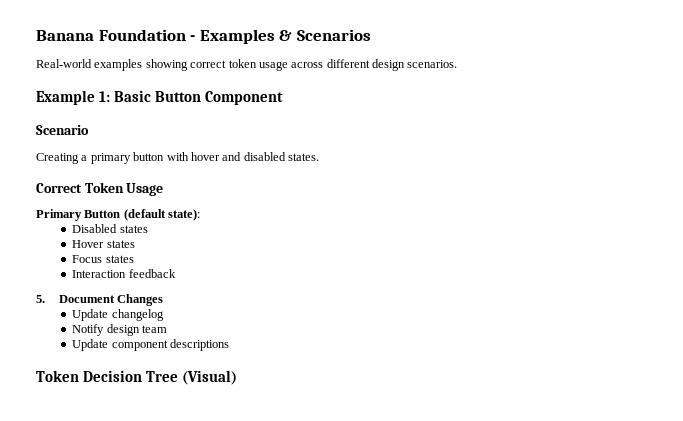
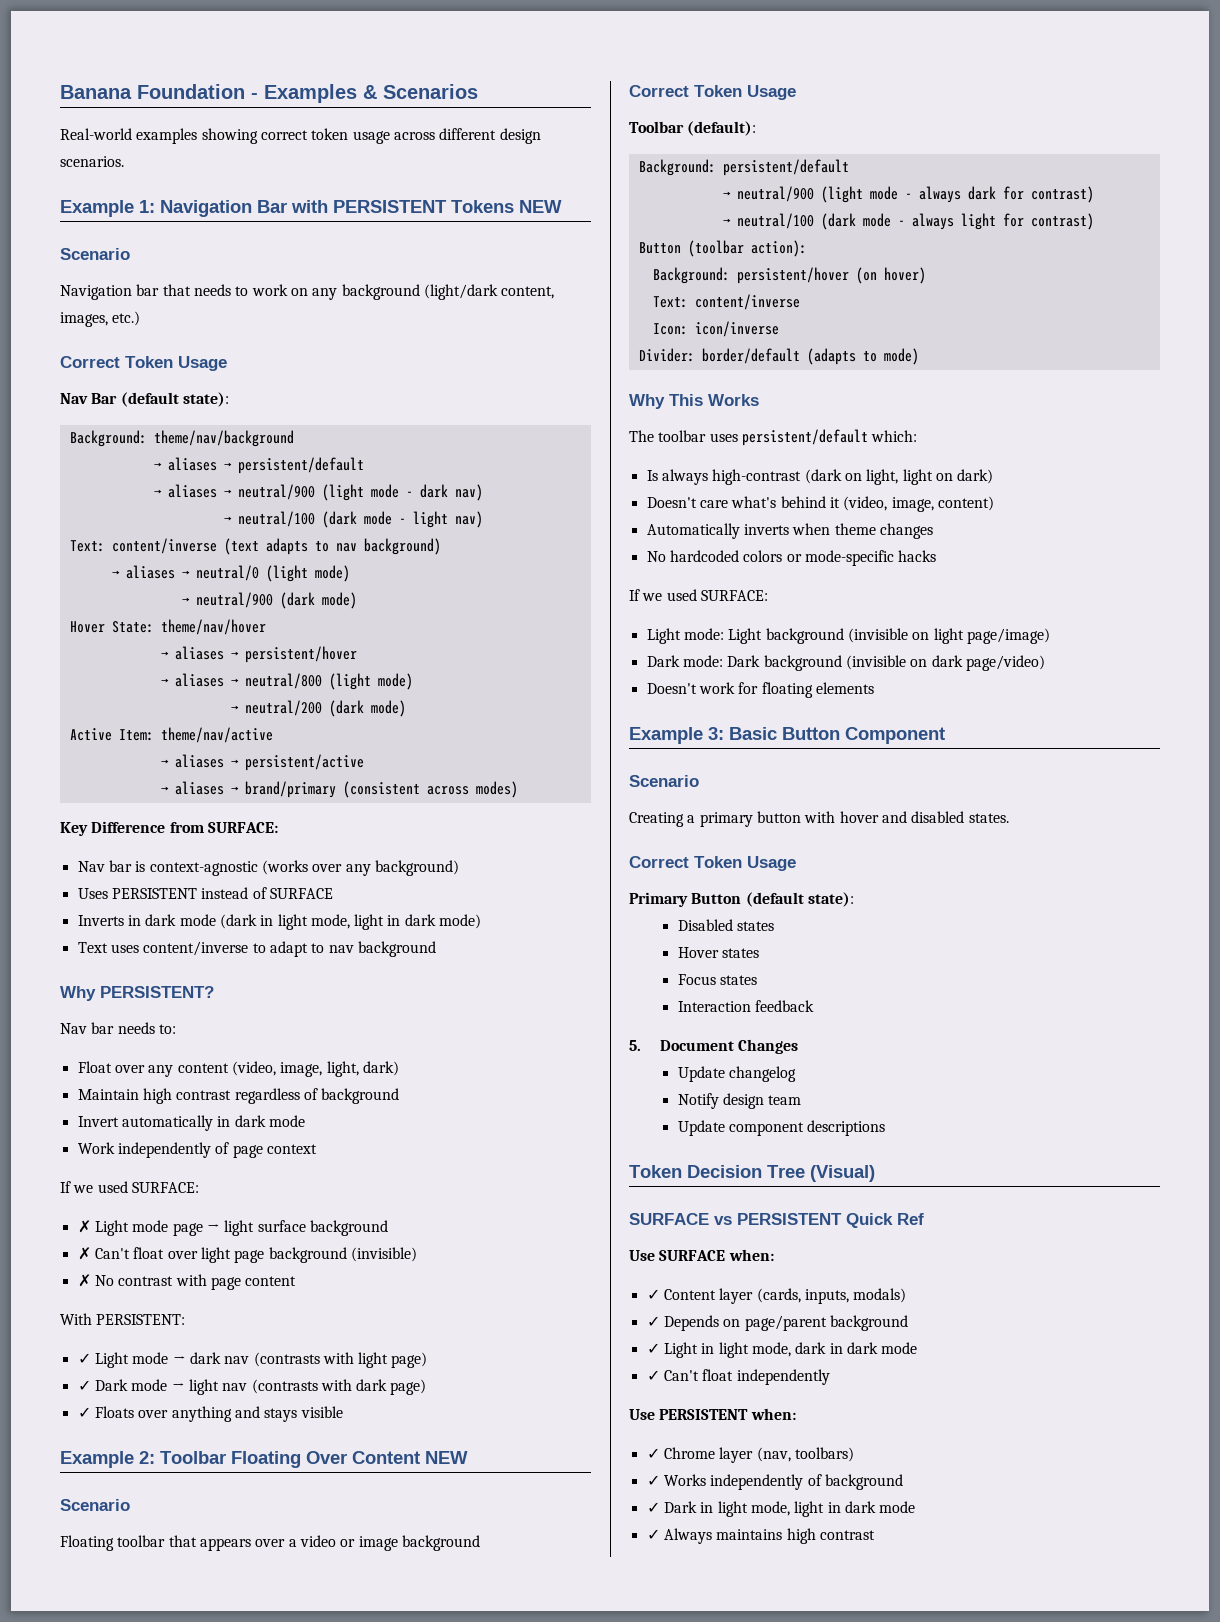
(111, 96) none -> [160,200,562,217] [60,248,130,260] [60,284,555,300] [60,311,141,327] [60,356,227,371] [60,392,229,407] [69,430,294,447] [153,457,364,474] [153,484,483,501] [223,511,483,528] [69,538,441,555] [111,565,350,582] [181,592,357,609] [69,619,266,635] [160,646,357,663] [160,673,413,690] [230,700,406,717] [69,727,273,743] [160,754,364,771] [160,781,518,798] [60,821,278,836] [77,860,459,876] [77,887,333,899] [77,914,482,930] [77,941,436,957] [60,986,214,1001] [60,1022,176,1034] [77,1061,399,1077] [77,1088,400,1104] [77,1115,305,1131] [77,1142,317,1158] [60,1181,199,1193] [77,1220,388,1236] [77,1247,417,1263] [77,1274,297,1290] [60,1313,186,1325] [77,1352,428,1368] [77,1379,427,1395] [77,1406,343,1422] [60,1451,468,1468] [60,1499,130,1511] [60,1535,480,1551] [629,85,796,100] [629,121,757,136] [638,159,849,176] [722,186,1094,203] [722,213,1094,230] [638,240,807,257] [652,267,926,284] [652,294,800,310] [652,321,779,337] [638,348,919,365] [629,394,759,409] [629,429,918,446] [646,469,994,485] [646,496,994,512] [646,523,933,539] [646,550,937,566] [629,589,768,601] [646,628,1050,644] [646,655,1045,671] [646,682,874,698] [629,727,724,744] Navigation Bar with PERSISTENT Tokens NEW // Scenario // Navigation bar that needs to work on any background (light/dark content, images, etc.) // Correct Token Usage // Nav Bar (default state): // Background: theme/nav/background // → aliases → persistent/default // → aliases → neutral/900 (light mode - dark nav) // → neutral/100 (dark mode - light nav) // Text: content/inverse (text adapts to nav background) // → aliases → neutral/0 (light mode) // → neutral/900 (dark mode) // Hover State: theme/nav/hover // → aliases → persistent/hover // → aliases → neutral/800 (light mode) // → neutral/200 (dark mode) // Active Item: theme/nav/active // → aliases → persistent/active // → aliases → brand/primary (consistent across modes) // Key Difference from SURFACE: // Nav bar is context-agnostic (works over any background) // Uses PERSISTENT instead of SURFACE // Inverts in dark mode (dark in light mode, light in dark mode) // Text uses content/inverse to adapt to nav background // Why PERSISTENT? // Nav bar needs to: // Float over any content (video, image, light, dark) // Maintain high contrast regardless of background // Invert automatically in dark mode // Work independently of page context // If we used SURFACE: // ✗ Light mode page → light surface background // ✗ Can't float over light page background (invisible) // ✗ No contrast with page content // With PERSISTENT: // ✓ Light mode → dark nav (contrasts with light page) // ✓ Dark mode → light nav (contrasts with dark page) // ✓ Floats over anything and stays visible // Example 2: Toolbar Floating Over Content NEW // Scenario // Floating toolbar that appears over a video or image background // Correct Token Usage // Toolbar (default): // Background: persistent/default // → neutral/900 (light mode - always dark for contrast) // → neutral/100 (dark mode - always light for contrast) // Button (toolbar action): // Background: persistent/hover (on hover) // Text: content/inverse // Icon: icon/inverse // Divider: border/default (adapts to mode) // Why This Works // The toolbar uses persistent/default which: // Is always high-contrast (dark on light, light on dark) // Doesn't care what's behind it (video, image, content) // Automatically inverts when theme changes // No hardcoded colors or mode-specific hacks // If we used SURFACE: // Light mode: Light background (invisible on light page/image) // Dark mode: Dark background (invisible on dark page/video) // Doesn't work for floating elements // Example 3:
(238, 377) none -> [629,1213,924,1228] [629,1249,774,1261] [646,1288,907,1304] [646,1315,908,1331] [646,1342,918,1358] [646,1369,830,1385] [629,1408,796,1420] [646,1447,854,1463] [646,1474,903,1490] [646,1501,916,1517] [646,1528,875,1544] // SURFACE vs PERSISTENT Quick Ref // Use SURFACE when: // ✓ Content layer (cards, inputs, modals) // ✓ Depends on page/parent background // ✓ Light in light mode, dark in dark mode // ✓ Can't float independently // Use PERSISTENT when: // ✓ Chrome layer (nav, toolbars) // ✓ Works independently of background // ✓ Dark in light mode, light in dark mode // ✓ Always maintains high contrast

